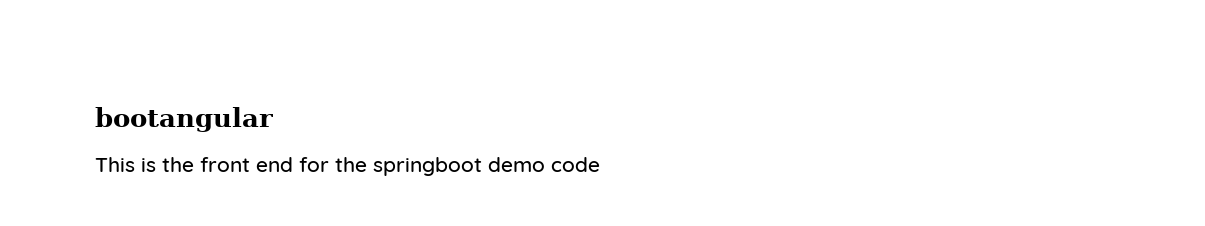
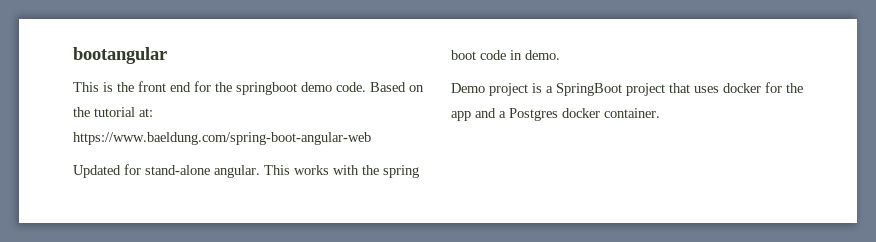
[551,157,600,172] code -> [336,82,424,92] [73,107,153,117] [73,132,371,145] [73,164,419,178] [451,50,560,60] [451,82,803,96] [451,108,660,121] code. Based on the tutorial at: https://www.baeldung.com/spring-boot-angular-web // Updated for stand-alone angular. This works with the spring boot code in demo. // Demo project is a SpringBoot project that uses docker for the app and a Postgres docker container.

